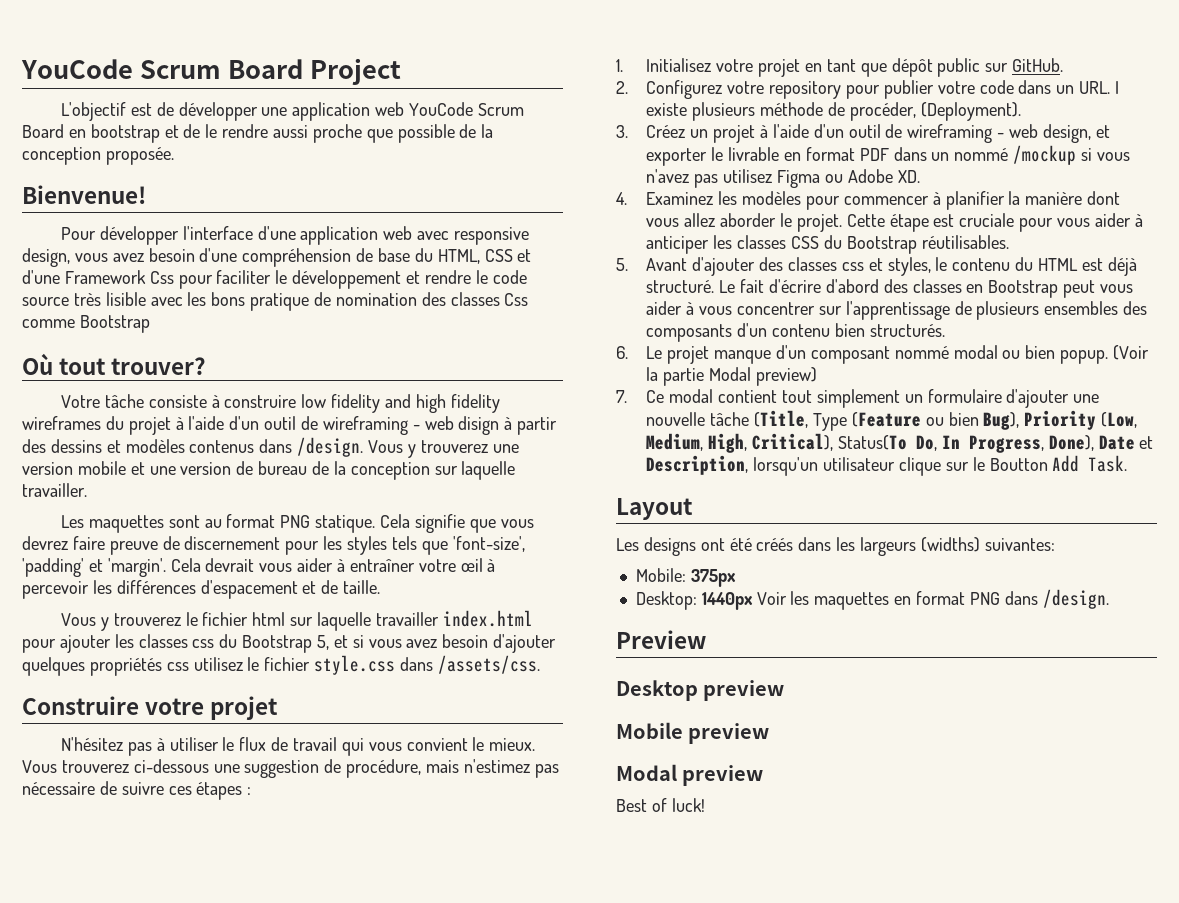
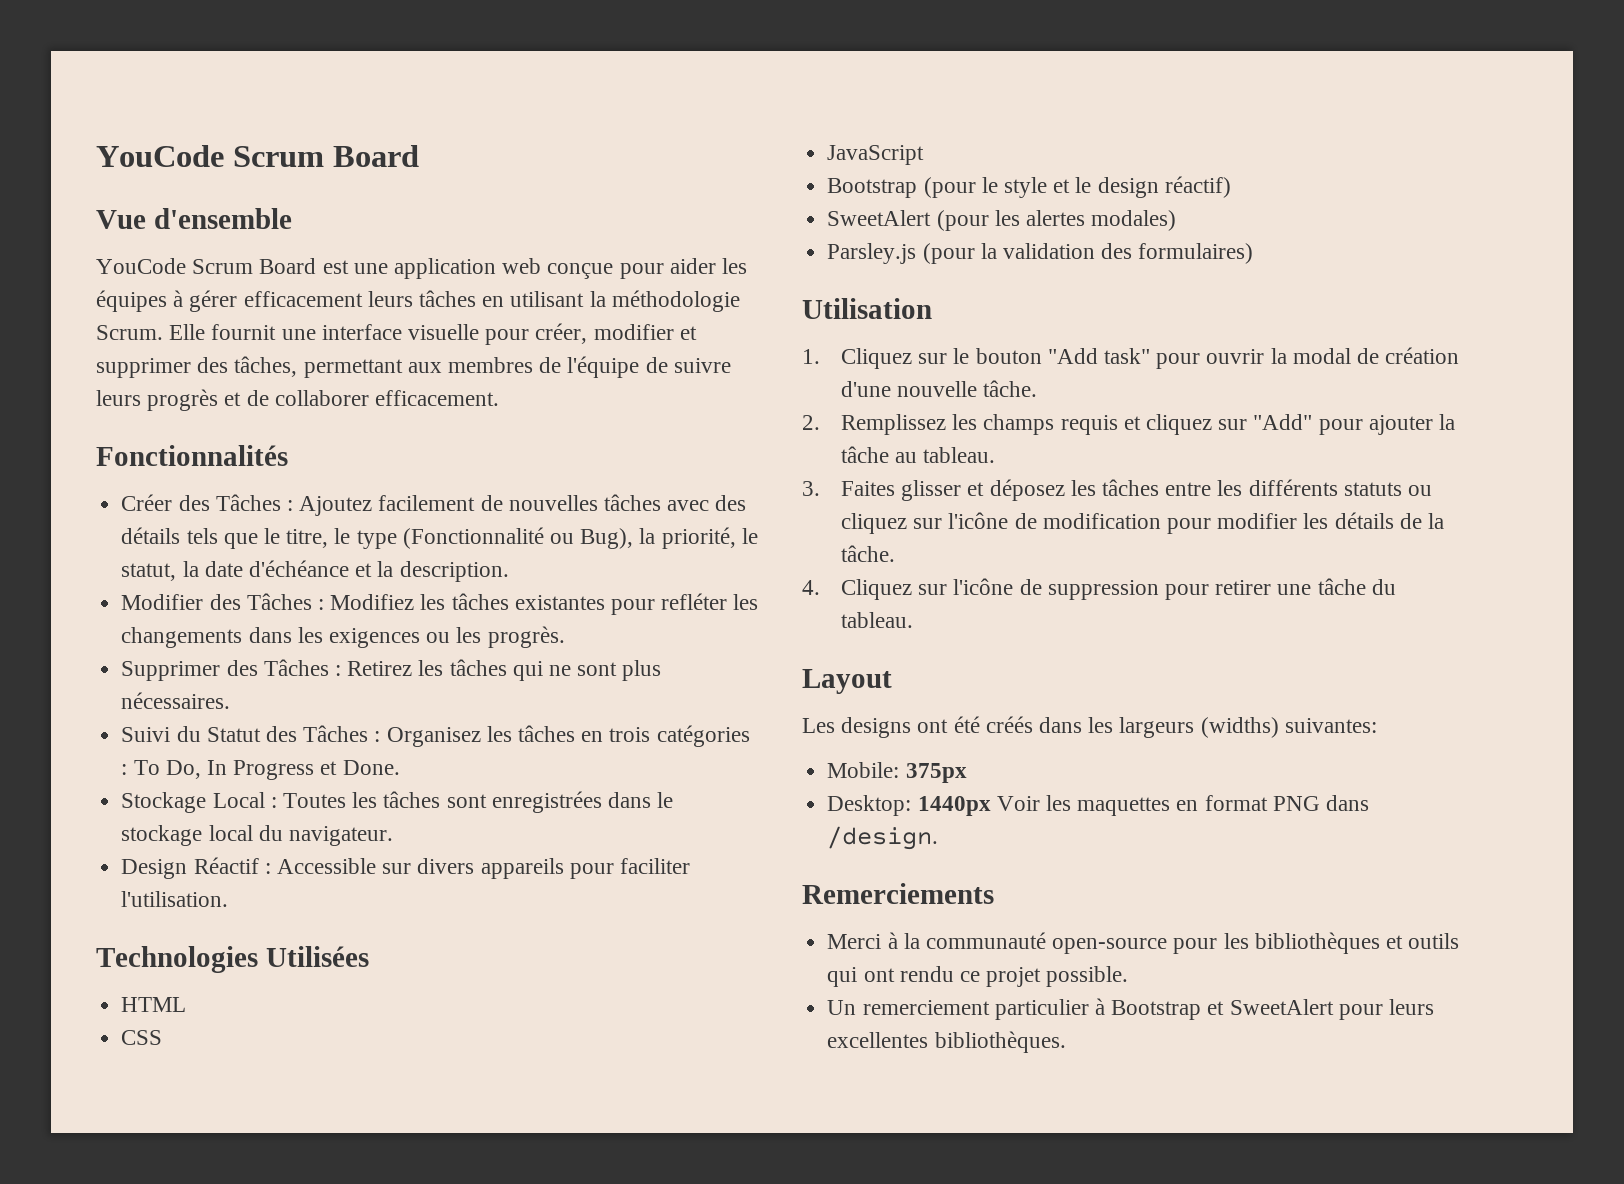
[21,58,401,85] [60,102,524,121] [22,124,494,143] [22,147,174,165] [22,185,146,204] [60,226,530,245] [22,248,532,267] [22,270,527,289] [22,292,529,311] [22,315,150,333] [22,353,207,375] [60,394,500,413] [22,416,558,435] [22,437,519,458] [22,461,516,480] [22,483,87,497] [60,514,534,533] [22,536,525,555] [22,558,496,577] [22,580,381,599] [60,610,533,631] [22,634,557,653] [22,655,540,676] [22,696,279,720] [60,737,536,756] [22,759,559,778] [22,781,252,800] [616,58,1064,77] [616,80,1119,99] [646,102,1021,121] [616,124,1110,143] [646,145,1130,166] [646,169,920,188] [616,191,1121,210] [646,213,1143,232] [646,235,1009,254] [616,257,1137,276] [646,279,1133,298] [646,301,1148,320] [646,323,945,342] [616,345,1149,364] [646,367,817,386] [616,389,1100,408] [646,410,1138,431] [646,433,1154,453] [646,455,1128,476] YouCode Scrum Board Project // L'objectif est de développer une application web YouCode Scrum Board en bootstrap et de le rendre aussi proche que possible de la conception proposée. // Bienvenue! // Pour développer l'interface d'une application web avec responsive design, vous avez besoin d'une compréhension de base du HTML, CSS et d'une Framework Css pour faciliter le développement et rendre le code source très lisible avec les bons pratique de nomination des classes Css comme Bootstrap // Où tout trouver? // Votre tâche consiste à construire low fidelity and high fidelity wireframes du projet à l'aide d'un outil de wireframing - web disign à partir des dessins et modèles contenus dans /design. Vous y trouverez une version mobile et une version de bureau de la conception sur laquelle travailler. // Les maquettes sont au format PNG statique. Cela signifie que vous devrez faire preuve de discernement pour les styles tels que 'font-size', 'padding' et 'margin'. Cela devrait vous aider à entraîner votre œil à percevoir les différences d'espacement et de taille. // Vous y trouverez le fichier html sur laquelle travailler index.html pour ajouter les classes css du Bootstrap 5, et si vous avez besoin d'ajouter quelques propriétés css utilisez le fichier style.css dans /assets/css. // Construire votre projet // N'hésitez pas à utiliser le flux de travail qui vous convient le mieux. Vous trouverez ci-dessous une suggestion de procédure, mais n'estimez pas nécessaire de suivre ces étapes : // 1. Initialisez votre projet en tant que dépôt public sur GitHub. // 2. Configurez votre repository pour publier votre code dans un URL. I existe plusieurs méthode de procéder, (Deployment). // 3. Créez un projet à l'aide d'un outil de wireframing - web design, et exporter le livrable en format PDF dans un nommé /mockup si vous n'avez pas utilisez Figma ou Adobe XD. // 4. Examinez les modèles pour commencer à planifier la manière dont vous allez aborder le projet. Cette étape est cruciale pour vous aider à anticiper les classes CSS du Bootstrap réutilisables. // 5. Avant d'ajouter des classes css et styles, le contenu du HTML est déjà structuré. Le fait d'écrire d'abord des classes en Bootstrap peut vous aider à vous concentrer sur l'apprentissage de plusieurs ensembles des composants d'un contenu bien structurés. // 6. Le projet manque d'un composant nommé modal ou bien popup. (Voir la partie Modal preview) // 7. Ce modal contient tout simplement un formulaire d'ajouter une nouvelle tâche (Title, Type (Feature ou bien Bug), Priority (Low, Medium, High, Critical), Status(To Do, In Progress, Done), Date et Description, lorsqu'un utilisateur clique sur le Boutton Add Task. -> [96,145,419,167] [96,208,292,229] [96,258,748,279] [96,290,740,312] [96,323,697,345] [96,356,731,378] [96,389,500,411] [96,445,288,466] [121,494,747,516] [121,527,758,549] [121,560,509,582] [121,593,759,615] [121,626,565,648] [121,659,662,681] [121,692,231,709] [121,725,750,747] [121,760,400,780] [121,791,674,813] [121,825,393,846] [121,857,690,879] [121,891,229,907] [96,946,369,973] [121,997,187,1012] [121,1030,163,1045] [827,145,925,165] [827,176,1231,198] [827,210,1177,231] [827,243,1254,264] [802,298,932,319] [802,347,1460,369] [840,380,1038,397] [802,414,1456,435] [840,446,996,463] [802,479,1433,501] [840,512,1445,534] [840,545,895,562] [802,578,1396,600] [840,612,913,628] YouCode Scrum Board // Vue d'ensemble // YouCode Scrum Board est une application web conçue pour aider les équipes à gérer efficacement leurs tâches en utilisant la méthodologie Scrum. Elle fournit une interface visuelle pour créer, modifier et supprimer des tâches, permettant aux membres de l'équipe de suivre leurs progrès et de collaborer efficacement. // Fonctionnalités // Créer des Tâches : Ajoutez facilement de nouvelles tâches avec des détails tels que le titre, le type (Fonctionnalité ou Bug), la priorité, le statut, la date d'échéance et la description. // Modifier des Tâches : Modifiez les tâches existantes pour refléter les changements dans les exigences ou les progrès. // Supprimer des Tâches : Retirez les tâches qui ne sont plus nécessaires. // Suivi du Statut des Tâches : Organisez les tâches en trois catégories : To Do, In Progress et Done. // Stockage Local : Toutes les tâches sont enregistrées dans le stockage local du navigateur. // Design Réactif : Accessible sur divers appareils pour faciliter l'utilisation. // Technologies Utilisées // HTML // CSS // JavaScript // Bootstrap (pour le style et le design réactif) // SweetAlert (pour les alertes modales) // Parsley.js (pour la validation des formulaires) // Utilisation // 1. Cliquez sur le bouton "Add task" pour ouvrir la modal de création d'une nouvelle tâche. // 2. Remplissez les champs requis et cliquez sur "Add" pour ajouter la tâche au tableau. // 3. Faites glisser et déposez les tâches entre les différents statuts ou cliquez sur l'icône de modification pour modifier les détails de la tâche. // 4. Cliquez sur l'icône de suppression pour retirer une tâche du tableau.
[616,630,706,649] [616,680,785,701] [616,722,770,744] [616,764,764,786] [616,798,705,812] Preview // Desktop preview // Mobile preview // Modal preview // Best of luck! -> [802,883,994,904] [827,932,1460,954] [827,966,1129,987] [827,998,1434,1020] [827,1031,1066,1053] Remerciements // Merci à la communauté open-source pour les bibliothèques et outils qui ont rendu ce projet possible. // Un remerciement particulier à Bootstrap et SweetAlert pour leurs excellentes bibliothèques.

